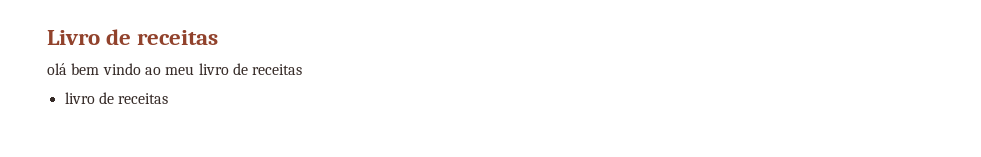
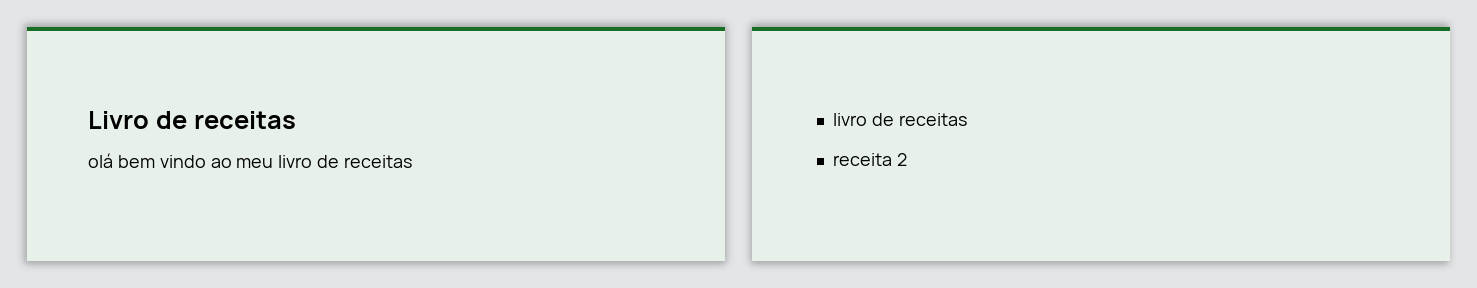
(169, 98) none -> [832,153,907,166] // receita 2

